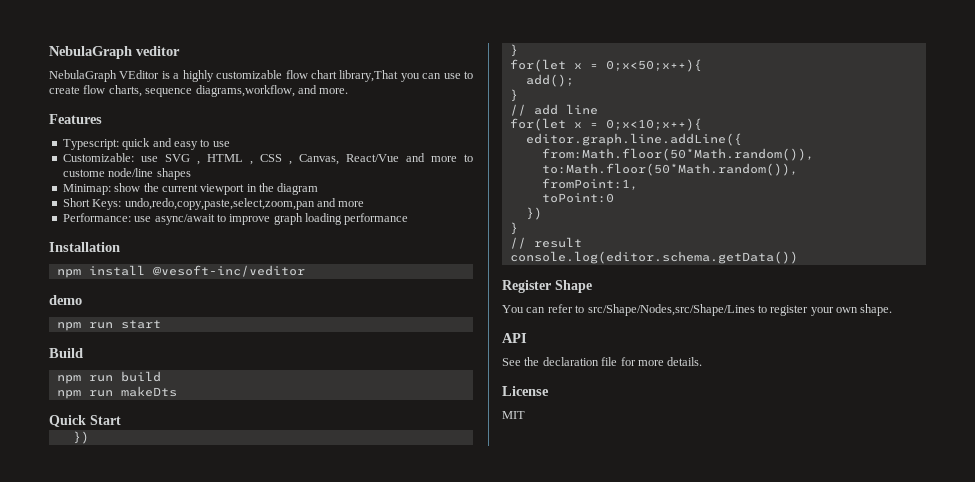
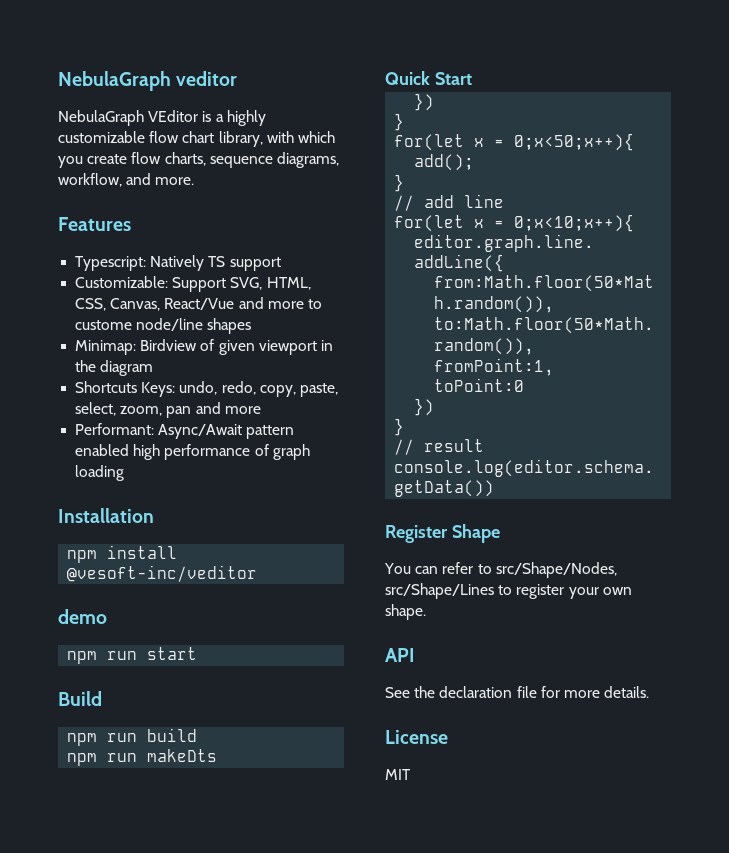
[339,70,474,82] library,That you can use to -> [218,131,335,147] [58,156,83,168] library, with which you
[195,85,295,97] diagrams,workflow, -> [276,152,339,168] [58,173,122,187] diagrams, workflow,
[122,138,230,150] [62,153,292,165] quick and easy to use // Customizable: use SVG , HTML , CSS , -> [150,255,281,271] [75,276,311,292] [75,298,107,311] Natively TS support // Customizable: Support SVG, HTML, CSS,
[114,183,198,192] show the current -> [140,339,255,355] Birdview of given
[62,198,365,210] [62,213,271,225] Short Keys: undo,redo,copy,paste,select,zoom,pan and more // Performance: use async/await to improve -> [75,381,338,397] [75,402,261,418] [75,423,295,439] [75,444,269,460] Shortcuts Keys: undo, redo, copy, paste, select, zoom, pan and more // Performant: Async/Await pattern enabled high performance of
[344,213,409,225] performance -> (125, 473) none
[587,304,755,316] src/Shape/Nodes,src/Shape/Lines -> [495,562,617,578] [385,583,494,599] src/Shape/Nodes, src/Shape/Lines

